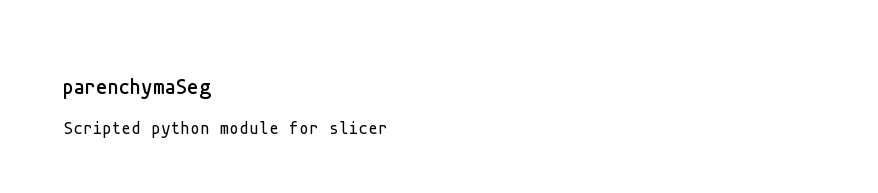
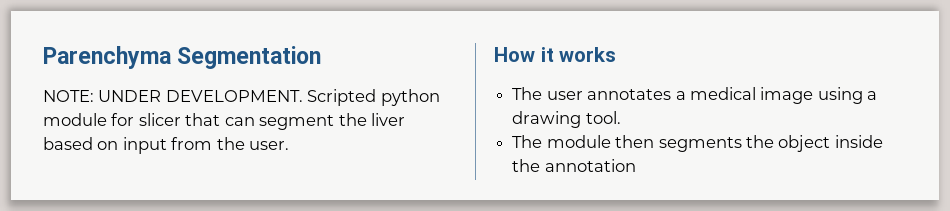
[63,78,211,99] parenchymaSeg // -> [43,46,322,69] [43,90,303,102] Parenchyma Segmentation // NOTE: UNDER DEVELOPMENT.
(388, 127) none -> [185,113,406,130] [43,137,290,154] [494,47,617,62] [512,87,878,104] [512,111,621,128] [512,135,883,152] [512,159,636,172] that can segment the liver based on input from the user. // How it works // The user annotates a medical image using a drawing tool. // The module then segments the object inside the annotation

